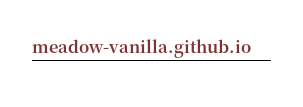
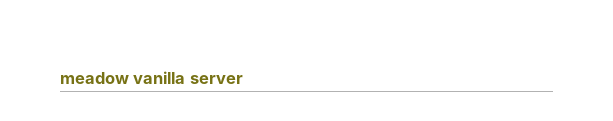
[32,39,251,58] meadow-vanilla.github.io -> [60,71,243,84] meadow vanilla server

